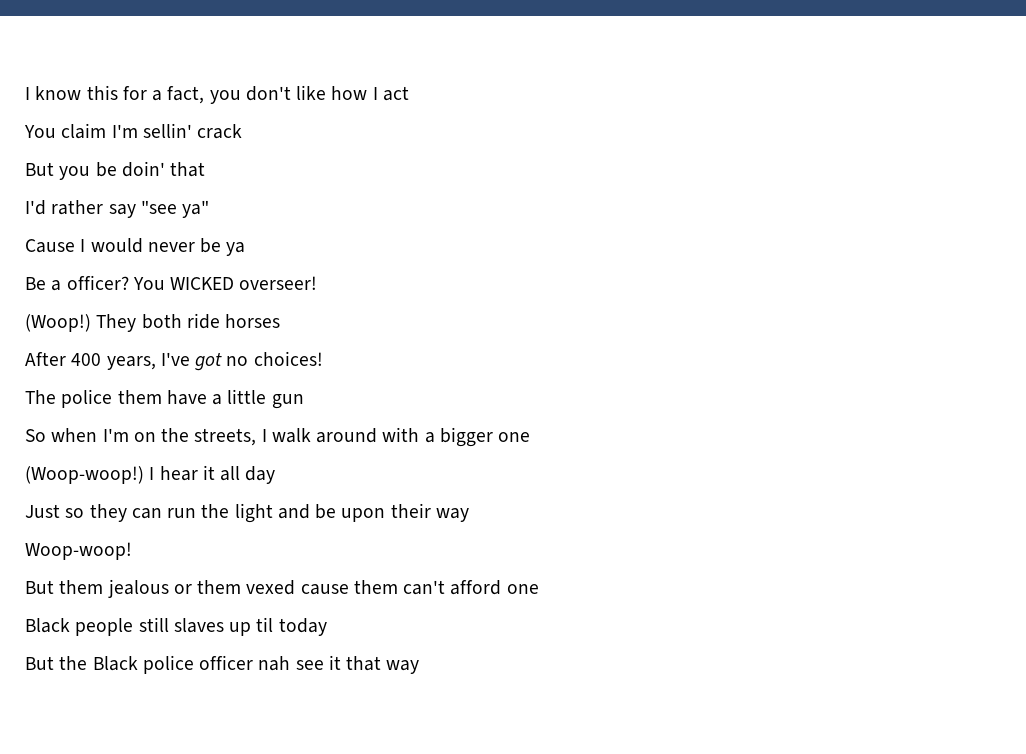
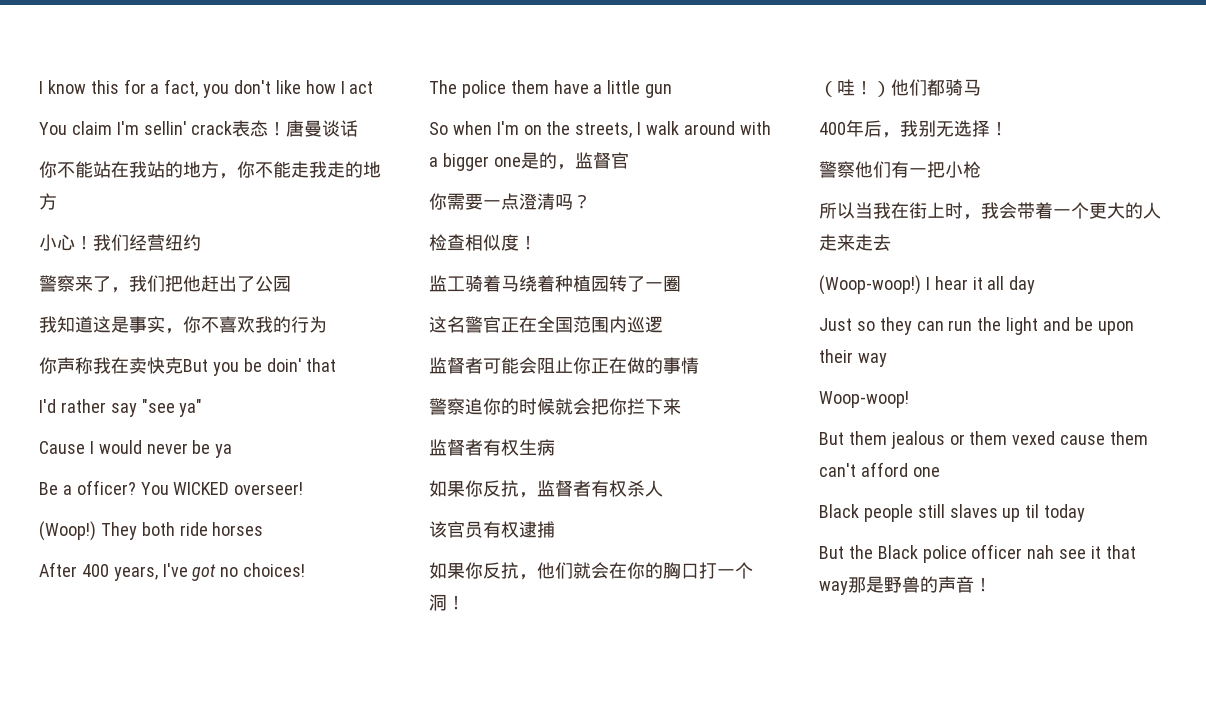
(243, 131) // -> [232,120,359,137] [39,161,381,179] [39,193,57,210] [39,234,201,251] [39,275,291,293] [39,316,327,334] [39,357,183,374] 表态！唐曼谈话 // 你不能站在我站的地方，你不能走我走的地方 // 小心！我们经营纽约 // 警察来了，我们把他赶出了公园 // 我知道这是事实，你不喜欢我的行为 // 你声称我在卖快克
(531, 437) none -> [520,152,629,170] [429,193,591,210] [429,234,537,251] [429,275,681,292] [429,316,663,333] [429,357,699,374] [429,398,681,415] [429,439,555,456] [429,480,663,498] [429,521,555,538] [429,562,753,580] [429,594,465,611] [819,79,981,97] [819,120,1008,138] [819,161,981,178] [819,202,1161,220] [819,234,891,251] 是的，监督官 // 你需要一点澄清吗？ // 检查相似度！ // 监工骑着马绕着种植园转了一圈 // 这名警官正在全国范围内巡逻 // 监督者可能会阻止你正在做的事情 // 警察追你的时候就会把你拦下来 // 监督者有权生病 // 如果你反抗，监督者有权杀人 // 该官员有权逮捕 // 如果你反抗，他们就会在你的胸口打一个洞！ // （哇！）他们都骑马 // 400年后，我别无选择！ // 警察他们有一把小枪 // 所以当我在街上时，我会带着一个更大的人走来走去
(420, 667) none -> [848,576,992,593] 那是野兽的声音！

